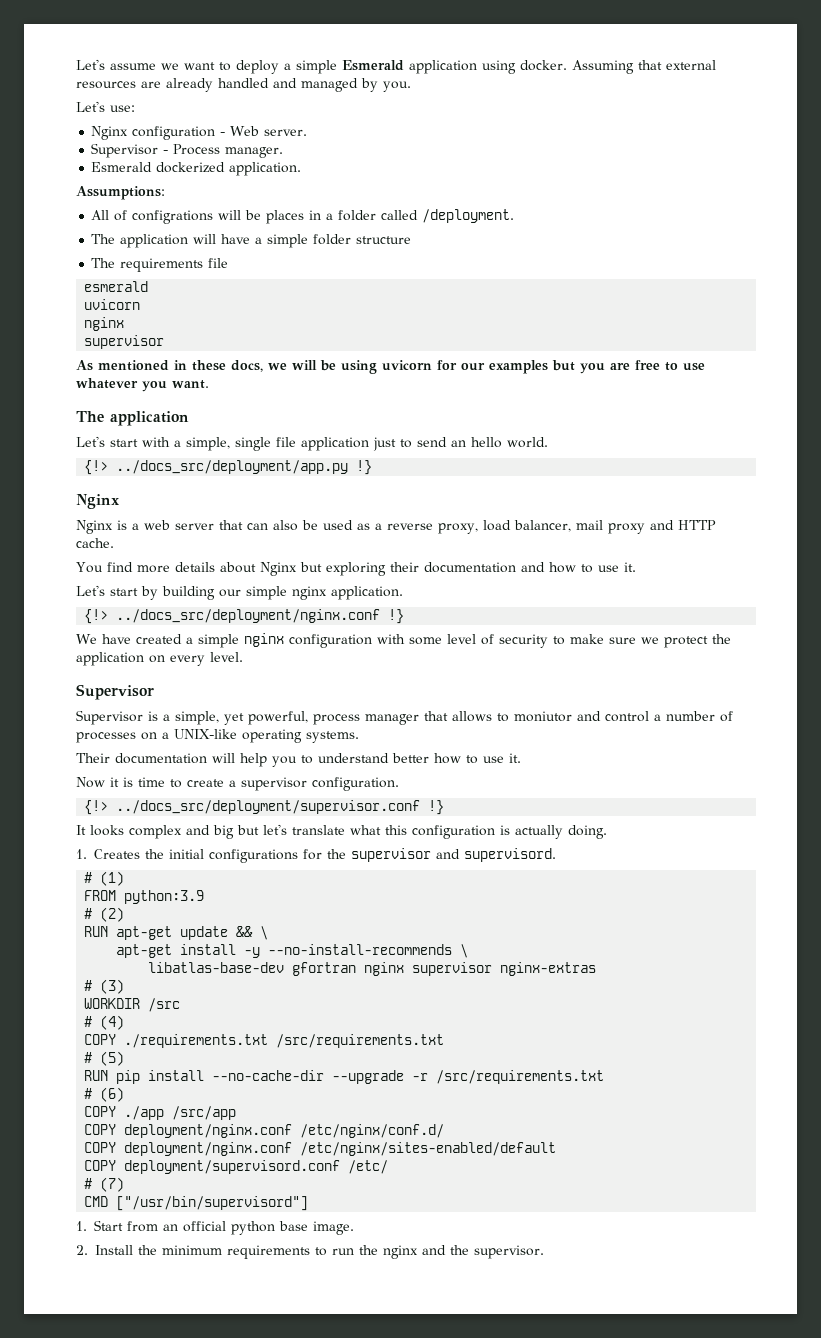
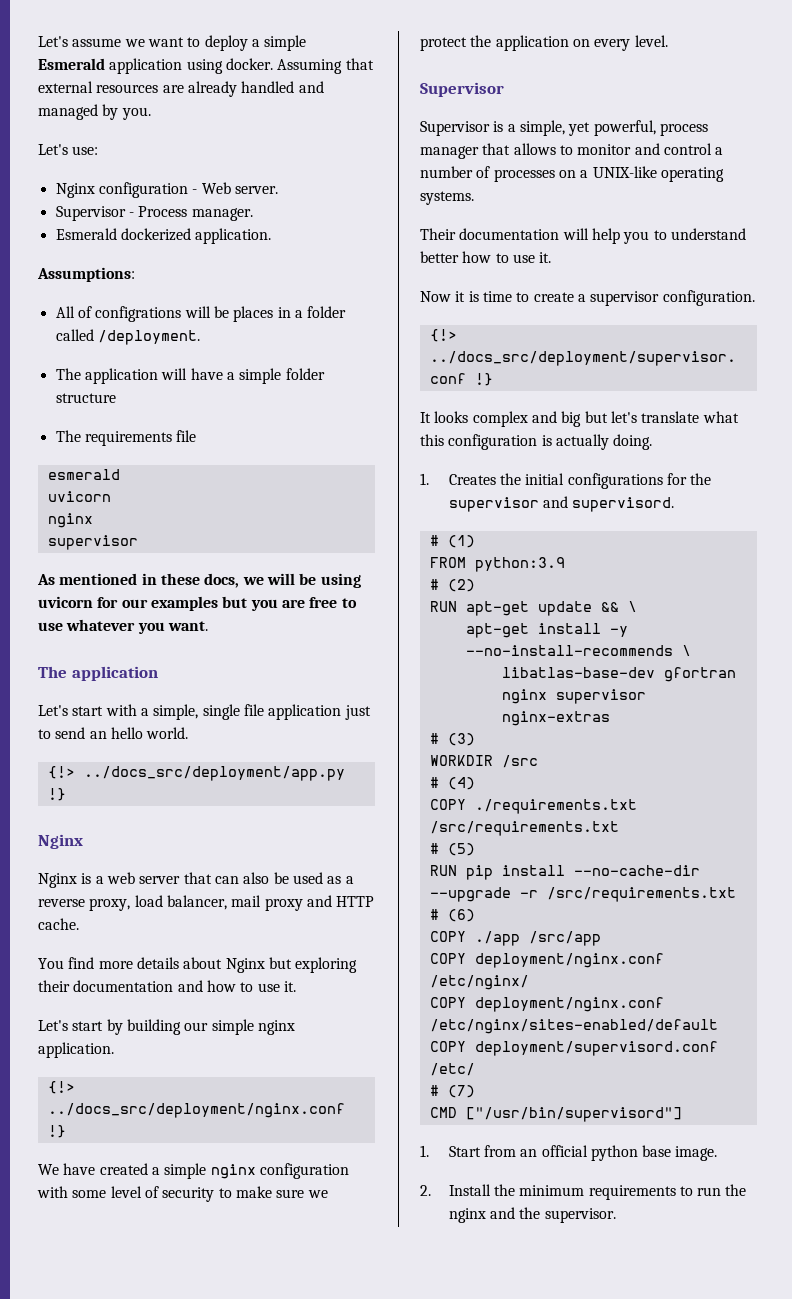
[514,711,572,722] moniutor -> [577,144,632,155] monitor
[300,1124,445,1138] /etc/nginx/conf.d/ -> [429,975,529,990] /etc/nginx/

